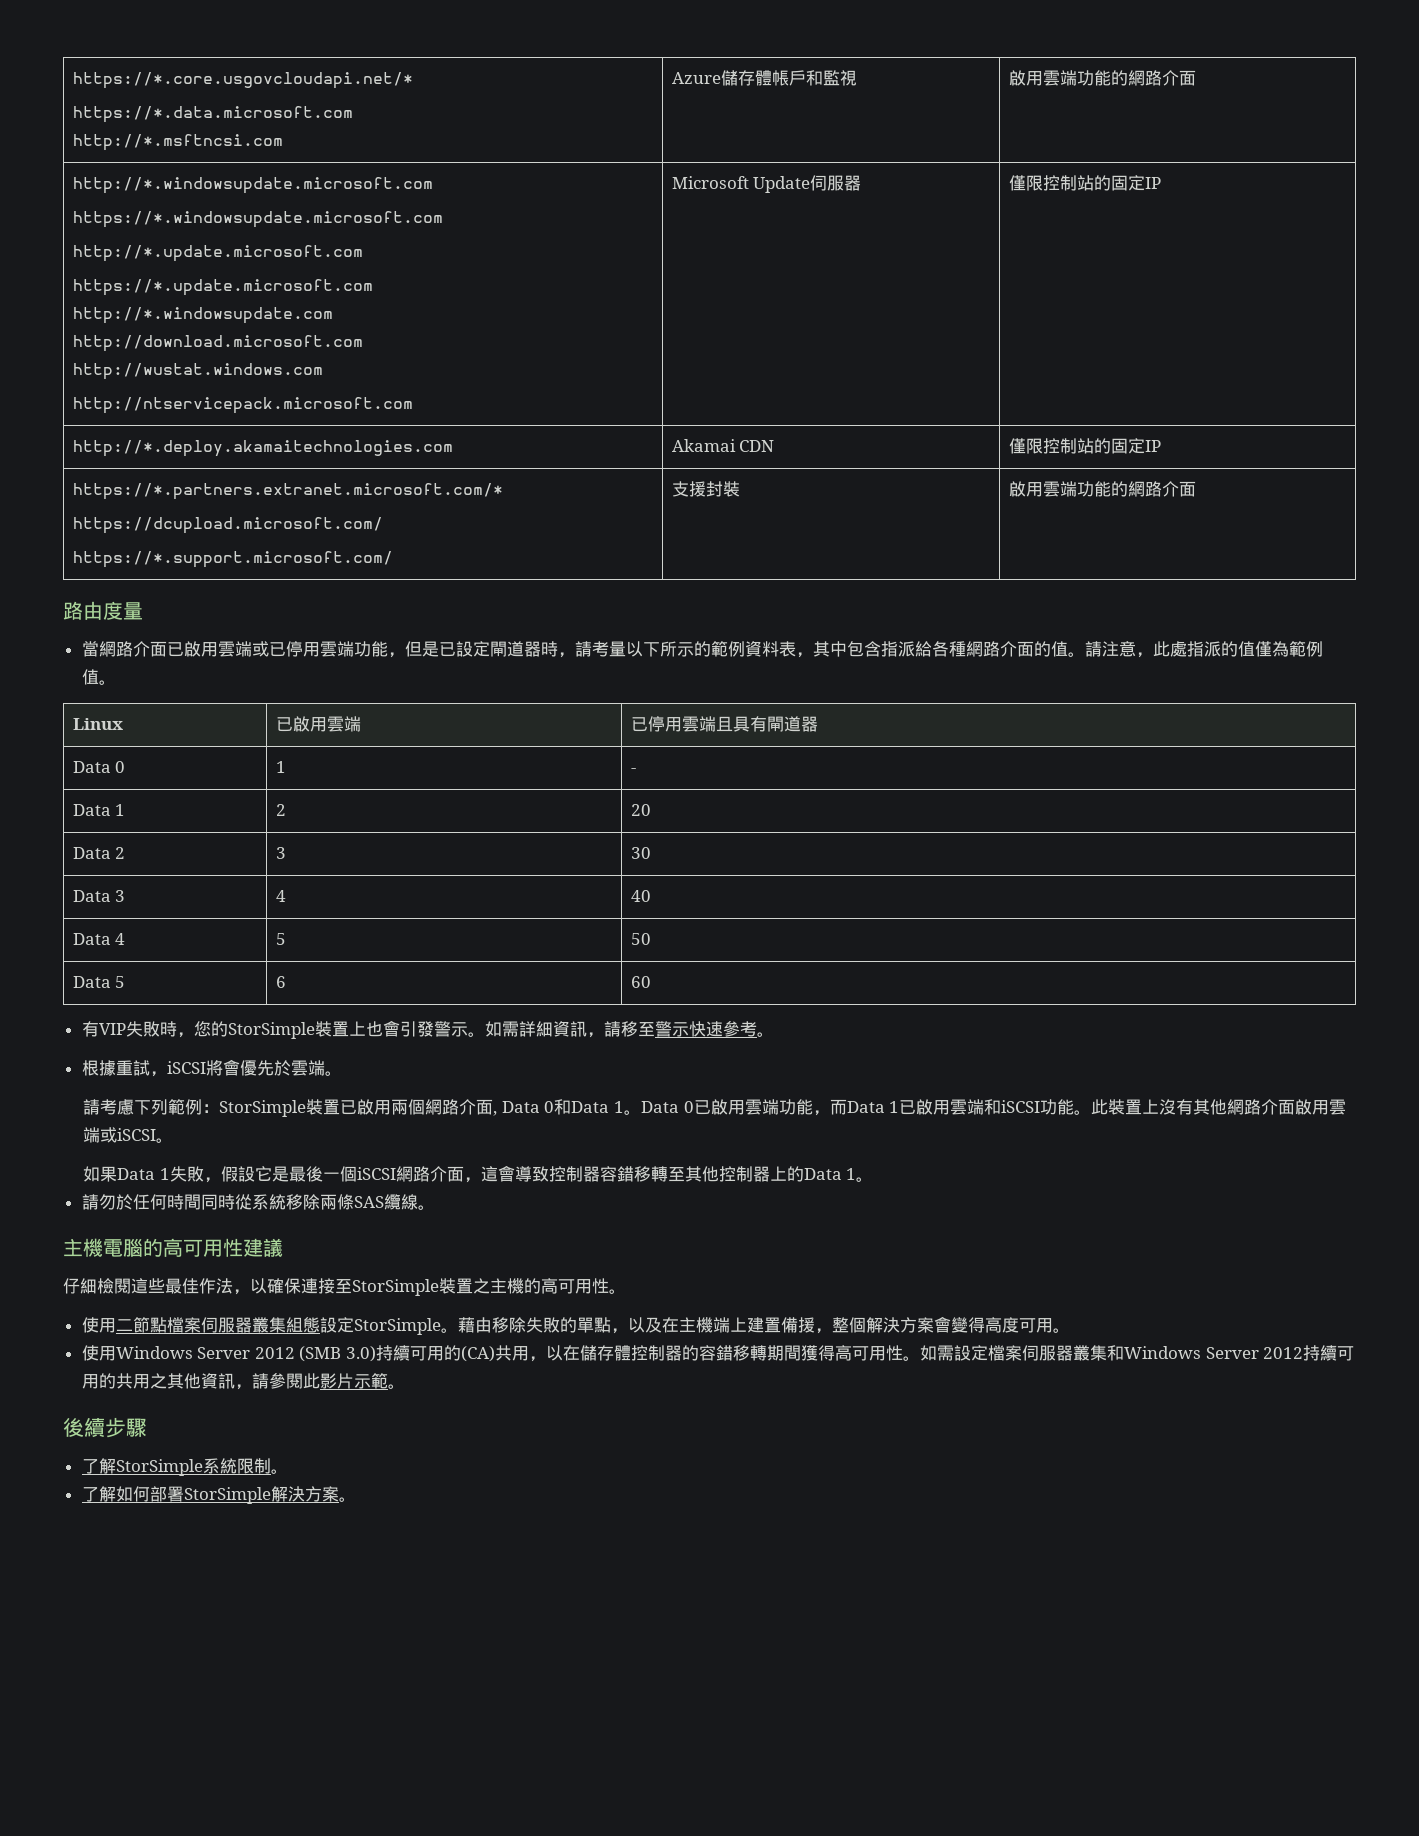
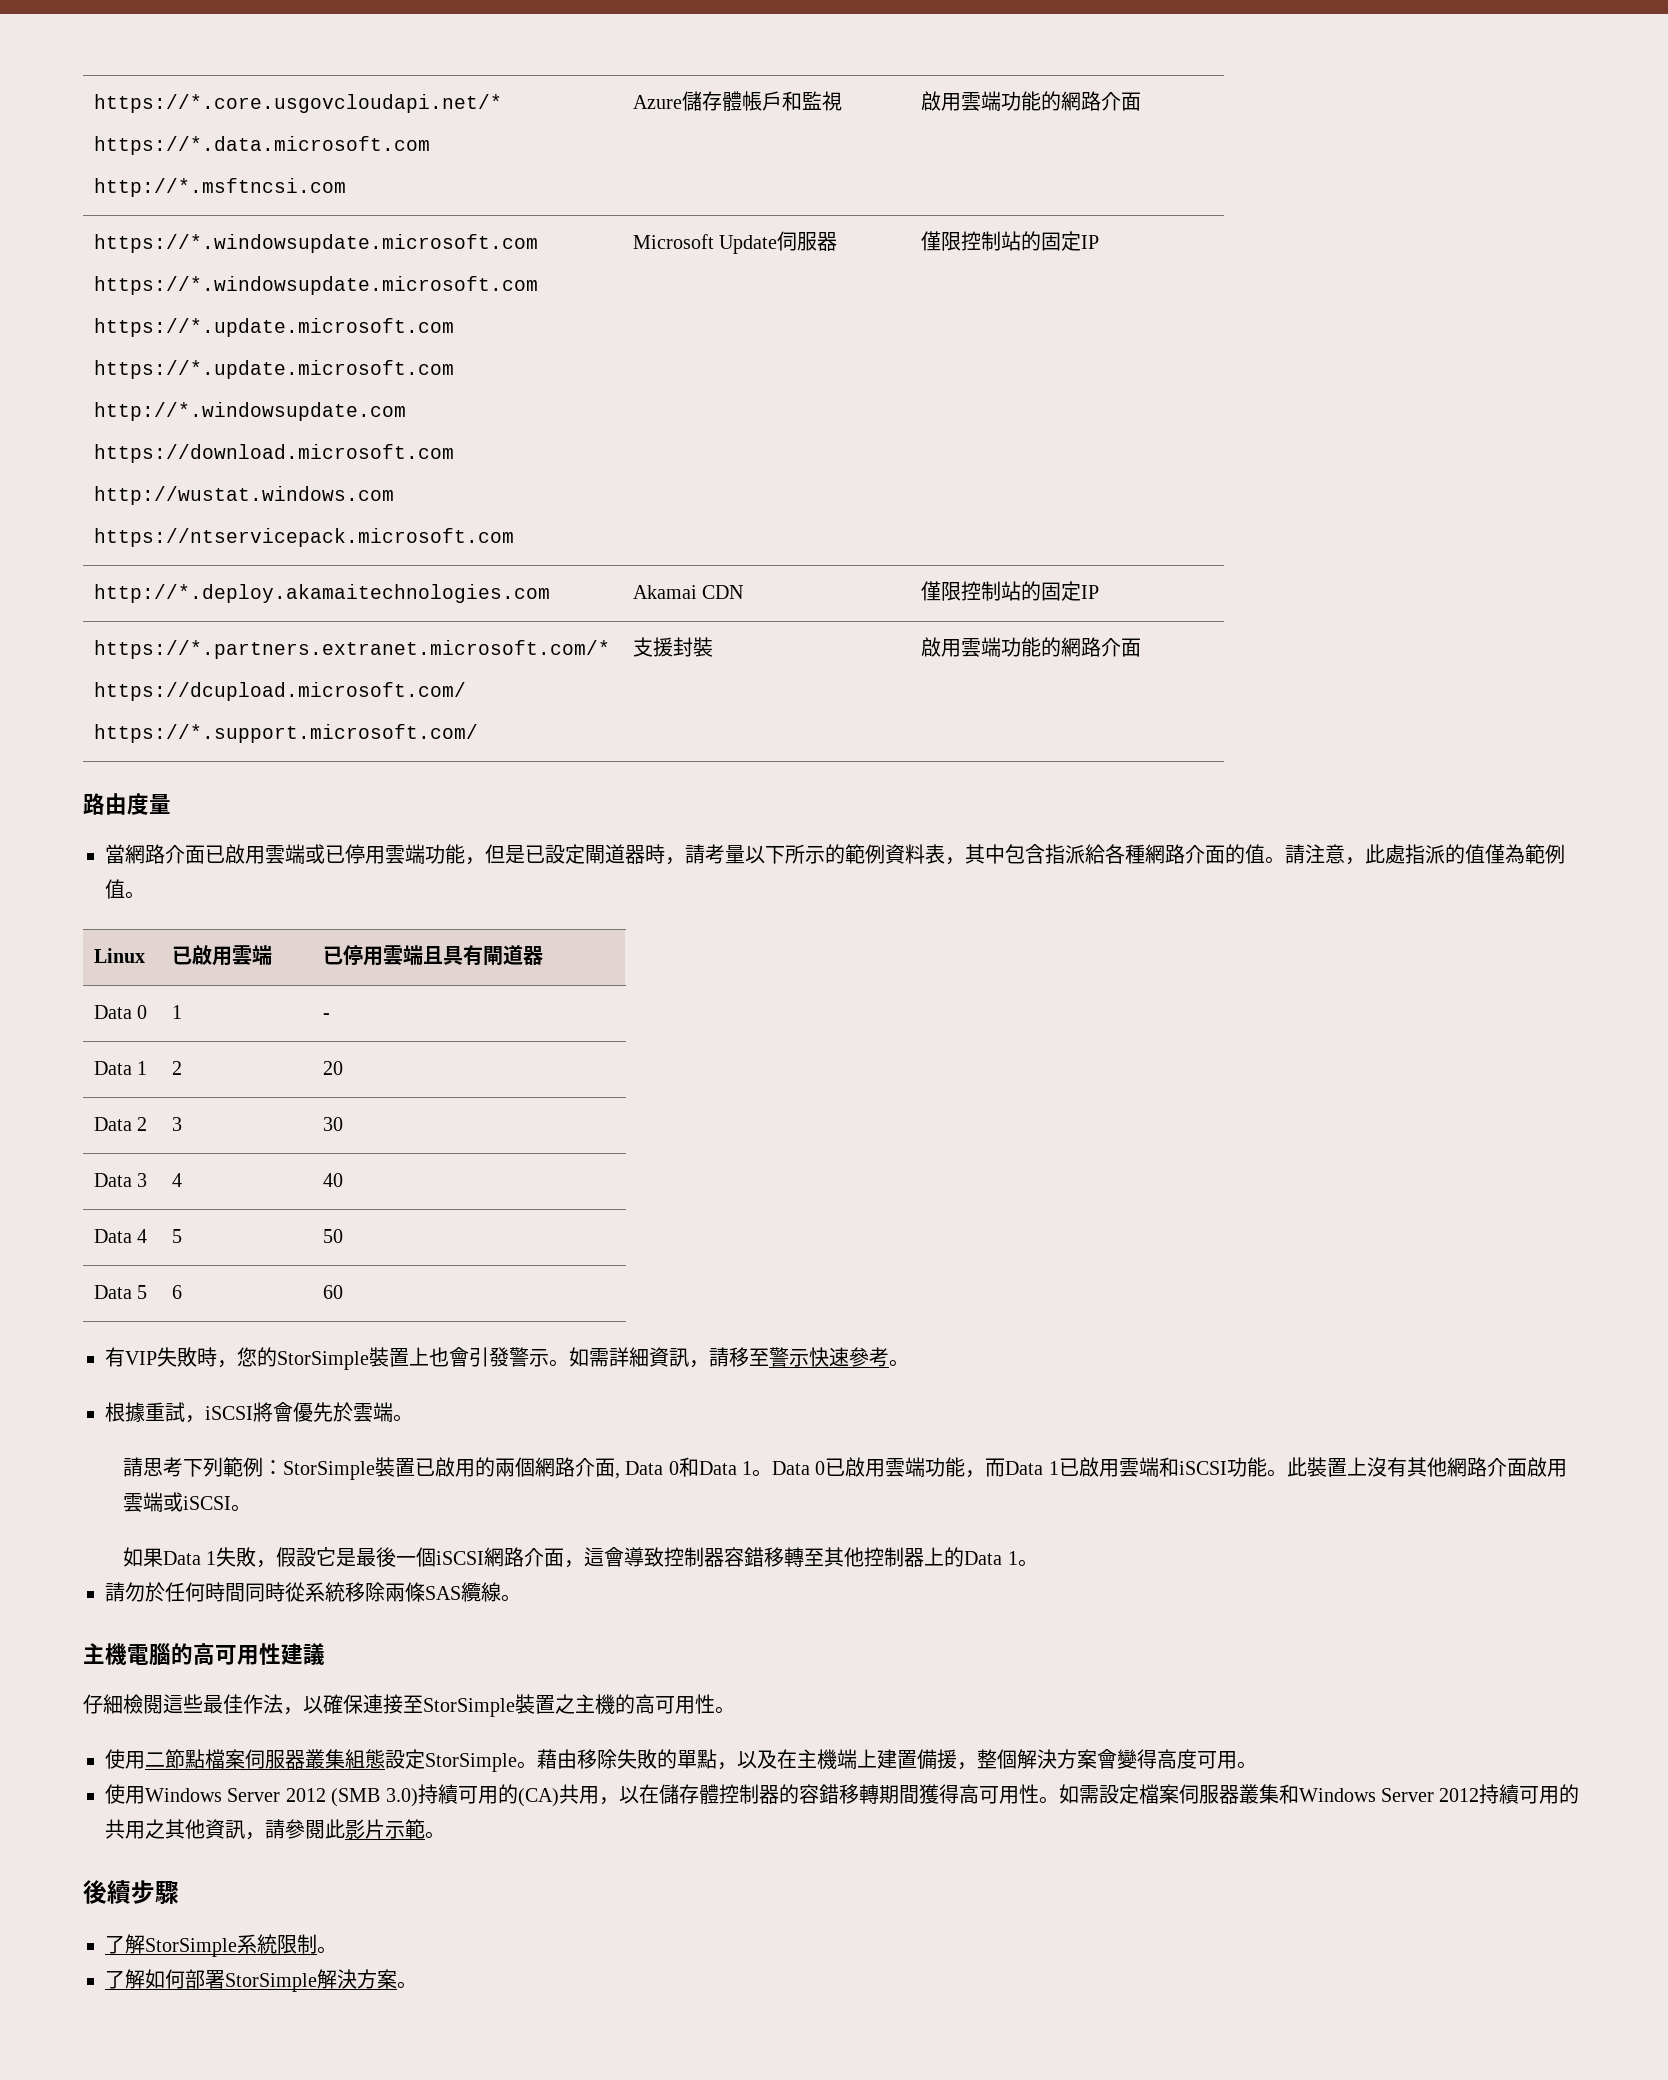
[72,177,433,194] [72,211,443,228] [72,245,363,262] http://*.windowsupdate.microsoft.com // https://*.windowsupdate.microsoft.com // http://*.update.microsoft.com -> [94,234,539,253] [94,276,539,295] [94,318,455,337] https://*.windowsupdate.microsoft.com // https://*.windowsupdate.microsoft.com // https://*.update.microsoft.com
[72,335,363,352] http://download.microsoft.com -> [94,444,455,463] https://download.microsoft.com
[72,397,413,414] http://ntservicepack.microsoft.com -> [94,528,515,547] https://ntservicepack.microsoft.com
[100,1099,135,1115] 考慮 -> [142,1457,183,1477] 思考
(392, 1107) none -> [474,1457,495,1477] 的

